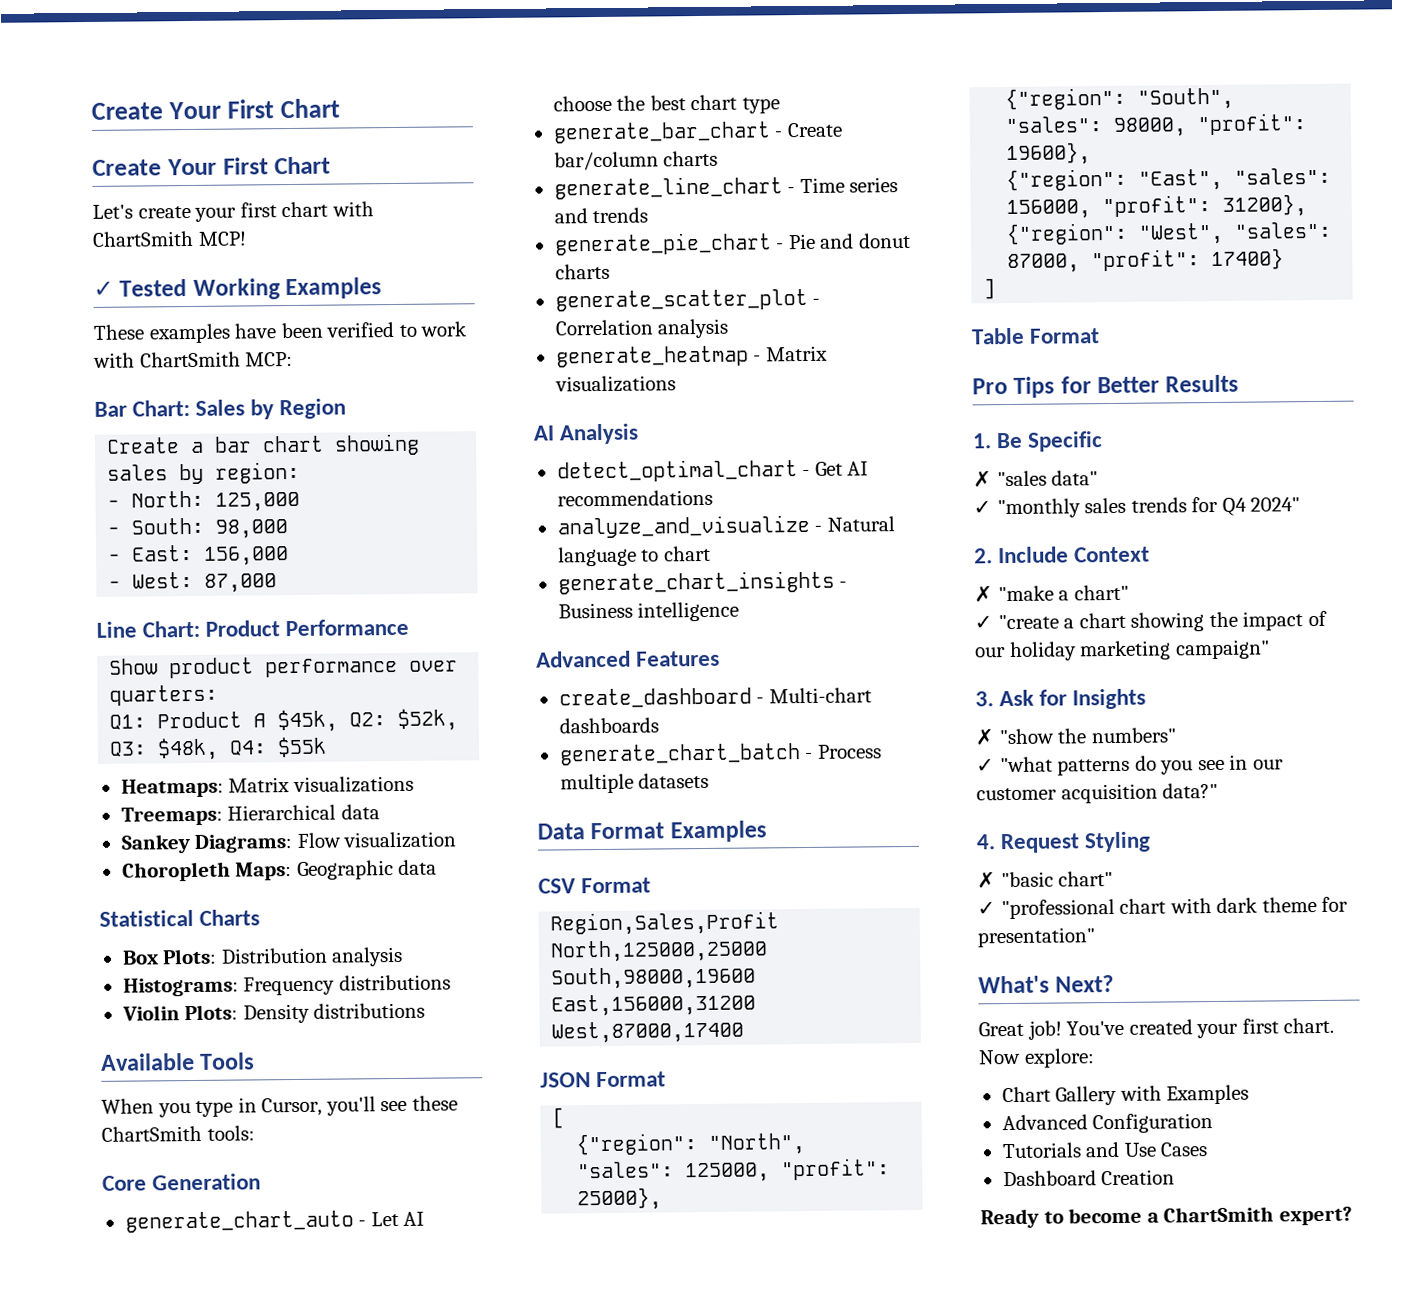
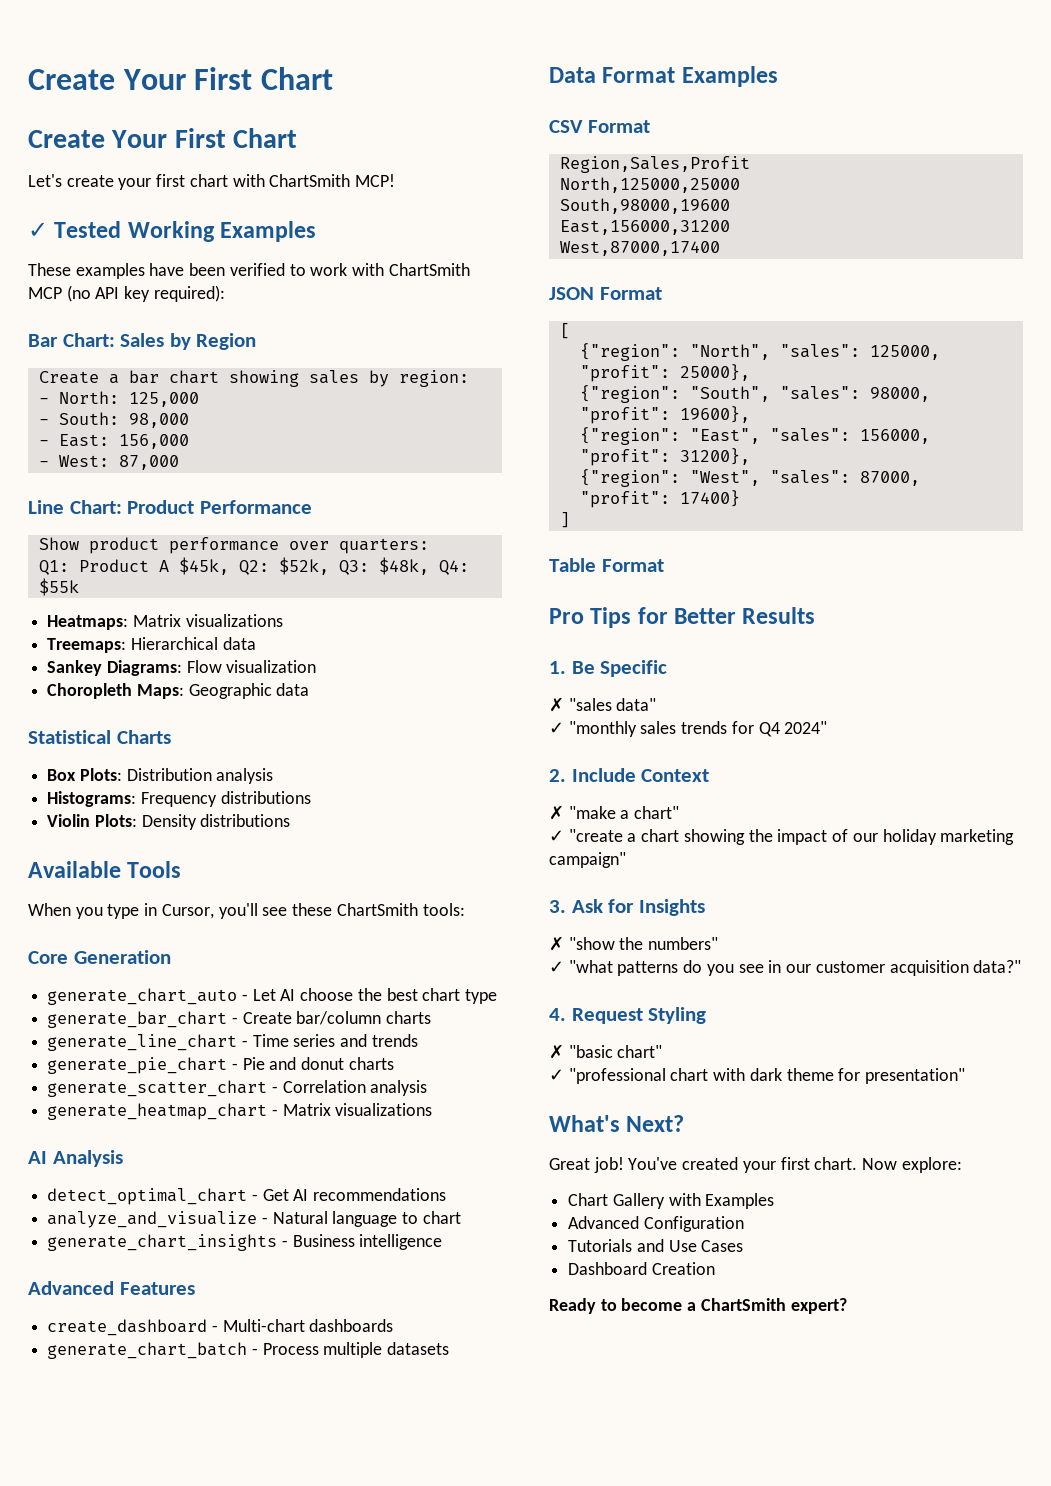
[245,351,294,367] MCP: -> [28,285,225,302] MCP (no API key required):
[554,288,808,312] generate_scatter_plot -> [47,1080,268,1097] generate_scatter_chart
[555,345,749,368] generate_heatmap -> [47,1103,268,1120] generate_heatmap_chart

